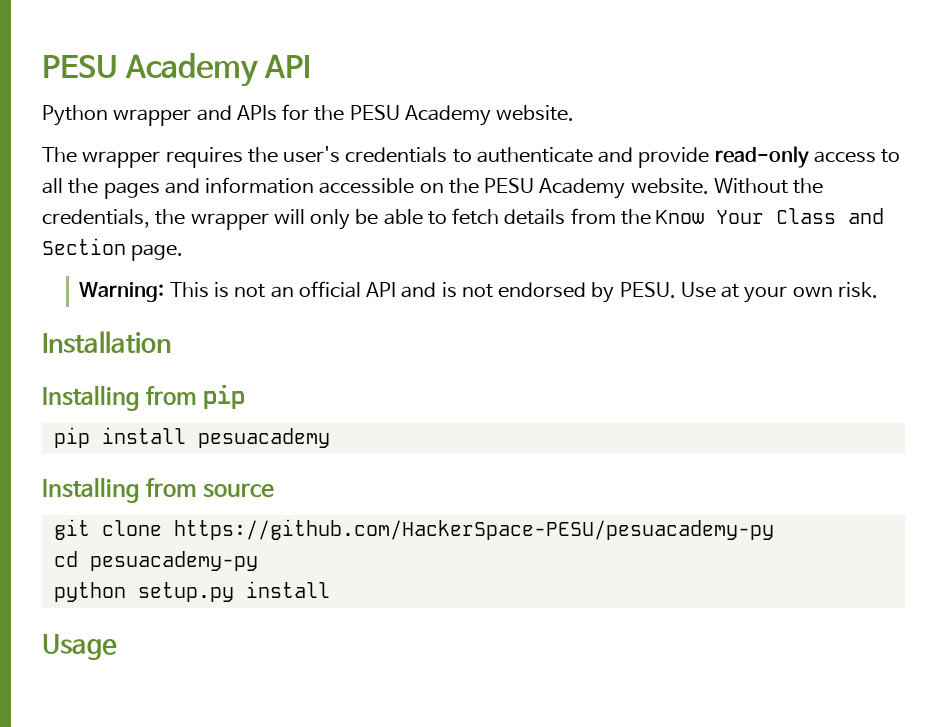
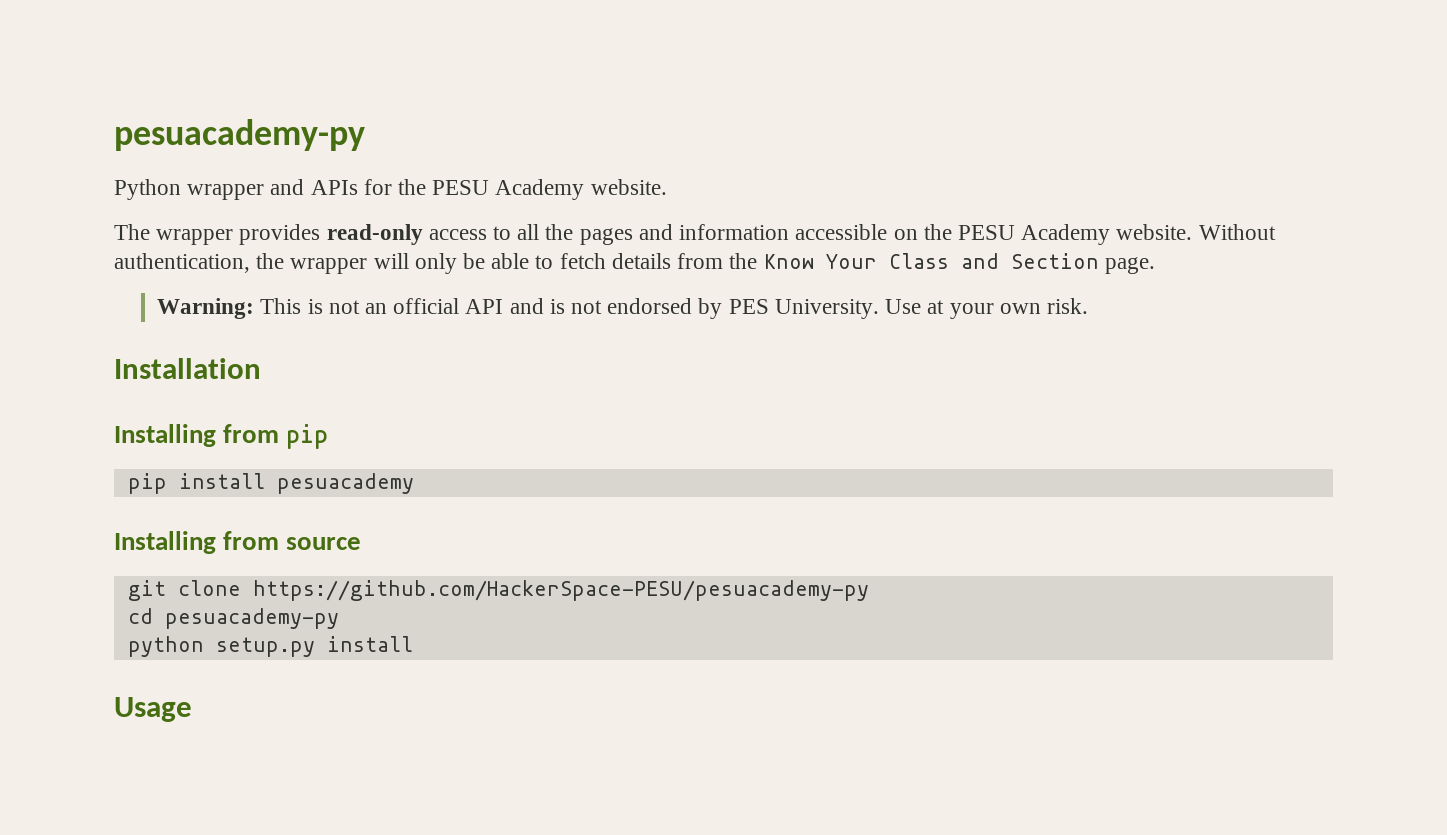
[42,53,312,87] PESU Academy API -> [114,119,365,151] pesuacademy-py
[165,146,710,168] requires the user's credentials to authenticate and provide -> [239,224,321,245] provides
[793,178,824,194] [42,209,150,228] the credentials, -> [114,253,250,273] authentication,
[619,282,676,298] PESU. -> [728,299,879,319] PES University.

